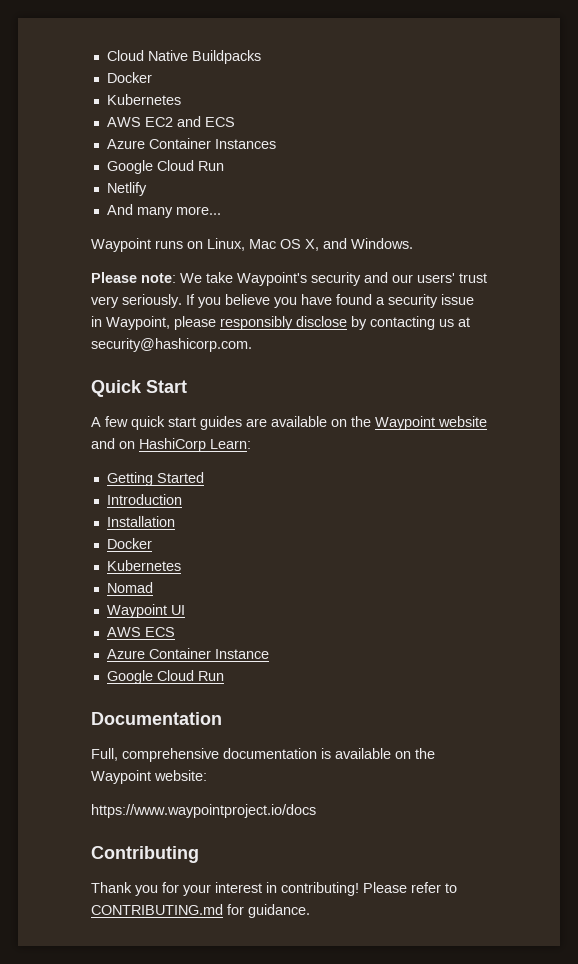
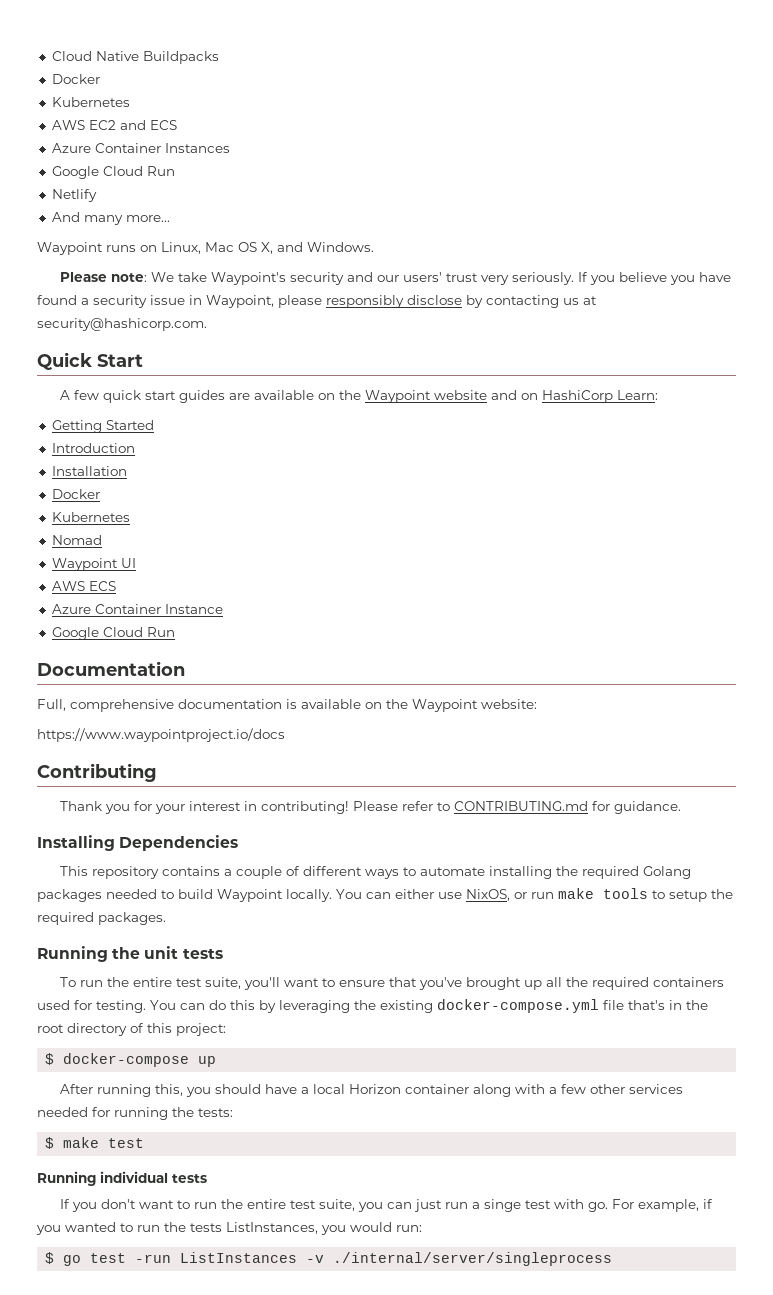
(310, 911) none -> [37,835,239,851] [60,866,692,879] [37,888,733,902] [37,912,166,925] [37,946,223,962] [60,977,725,990] [37,999,708,1013] [37,1023,226,1036] [45,1053,217,1067] [60,1084,684,1097] [37,1107,233,1120] [45,1137,145,1149] [37,1171,207,1186] [60,1199,714,1212] [36,1222,422,1235] [45,1252,613,1266] // Installing Dependencies // This repository contains a couple of different ways to automate installing the required Golang packages needed to build Waypoint locally. You can either use NixOS, or run make tools to setup the required packages. // Running the unit tests // To run the entire test suite, you'll want to ensure that you've brought up all the required containers used for testing. You can do this by leveraging the existing docker-compose.yml file that's in the root directory of this project: // $ docker-compose up // After running this, you should have a local Horizon container along with a few other services needed for running the tests: // $ make test // Running individual tests // If you don't want to run the entire test suite, you can just run a singe test with go. For example, if you wanted to run the tests ListInstances, you would run: // $ go test -run ListInstances -v ./internal/server/singleprocess

